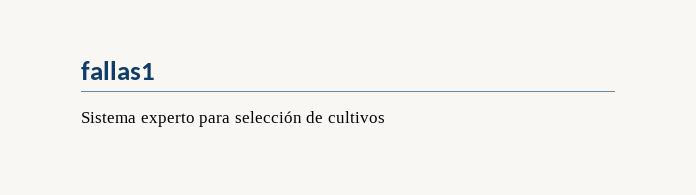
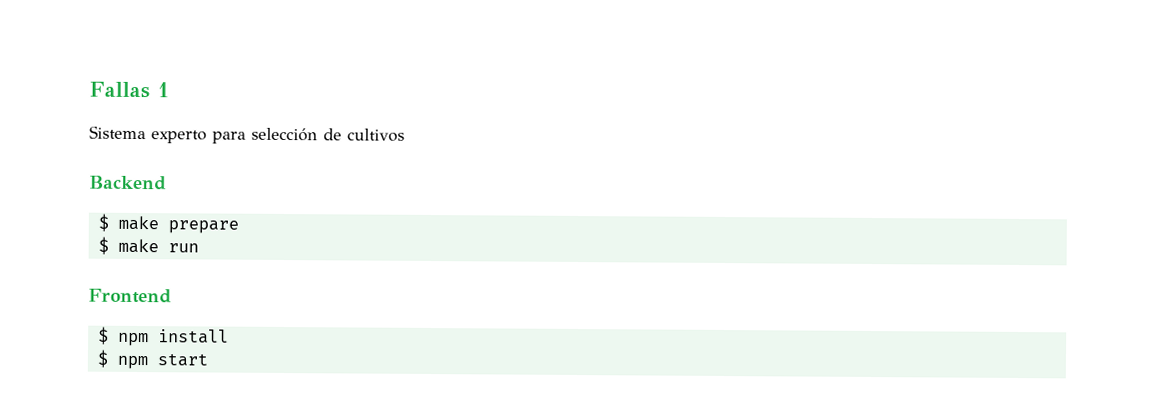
[81,61,155,80] fallas1 -> [89,81,169,99] Fallas 1
(385, 117) none -> [89,175,167,191] [97,213,239,234] [97,236,199,255] [88,288,172,304] [97,326,229,347] [96,349,208,370] // Backend // $ make prepare // $ make run // Frontend // $ npm install // $ npm start

